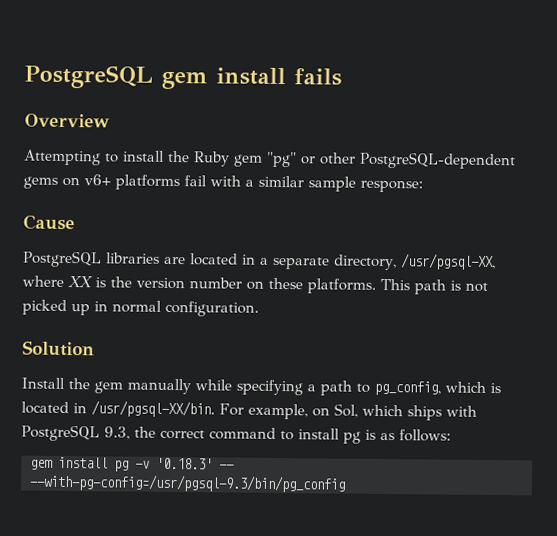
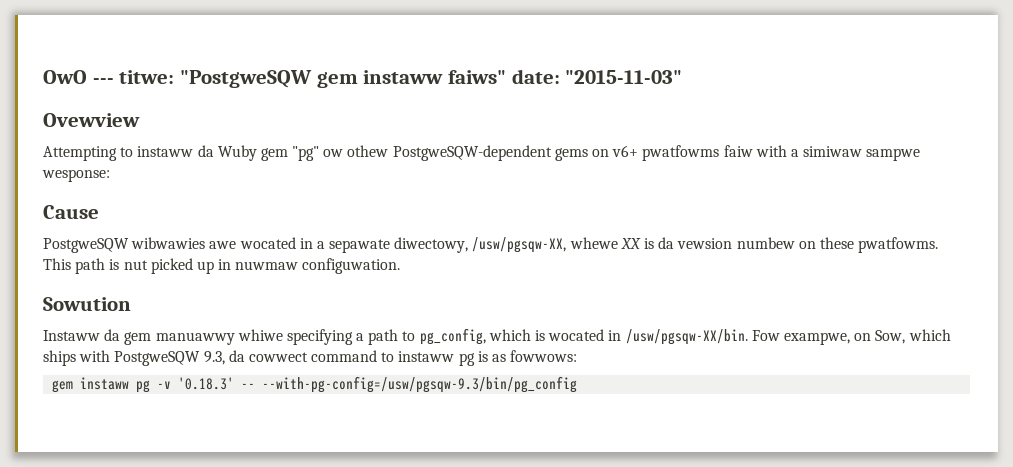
[24,64,342,90] [24,113,110,128] [23,149,516,170] [23,174,423,193] [23,214,75,231] [23,250,496,271] [22,275,242,290] PostgreSQL gem install fails // Overview // Attempting to install the Ruby gem "pg" or other PostgreSQL-dependent gems on v6+ platforms fail with a similar sample response: // Cause // PostgreSQL libraries are located in a separate directory, /usr/pgsql-XX, where XX is the version number -> [43,69,683,88] [43,113,140,127] [43,145,921,161] [42,169,110,182] [43,205,99,219] [43,237,795,253] OwO --- titwe: "PostgweSQW gem instaww faiws" date: "2015-11-03" // Ovewview // Attempting to instaww da Wuby gem "pg" ow othew PostgweSQW-dependent gems on v6+ pwatfowms faiw with a simiwaw sampwe wesponse: // Cause // PostgweSQW wibwawies awe wocated in a sepawate diwectowy, /usw/pgsqw-XX, whewe XX is da vewsion numbew
[307,278,376,294] platforms. -> [858,237,939,253] pwatfowms.
[465,282,488,292] not -> [123,260,148,270] nut
[112,300,259,317] [22,340,95,357] [21,377,232,395] normal configuration. // Solution // Install the gem manually while -> [235,258,401,274] [43,297,131,311] [43,329,283,345] nuwmaw configuwation. // Sowution // Instaww da gem manuawwy whiwe
[21,400,477,421] [21,424,205,442] located in /usr/pgsql-XX/bin. For example, on Sol, which ships with PostgreSQL 9.3, the correct -> [548,329,951,345] [43,350,308,366] wocated in /usw/pgsqw-XX/bin. Fow exampwe, on Sow, which ships with PostgweSQW 9.3, da cowwect
[298,428,340,440] install -> [398,351,455,362] instaww
[399,429,451,442] [30,456,108,470] follows: // gem install -> [510,350,578,362] [52,377,130,393] fowwows: // gem instaww
[29,473,346,493] --with-pg-config=/usr/pgsql-9.3/bin/pg_config -> [262,376,578,393] --with-pg-config=/usw/pgsqw-9.3/bin/pg_config

